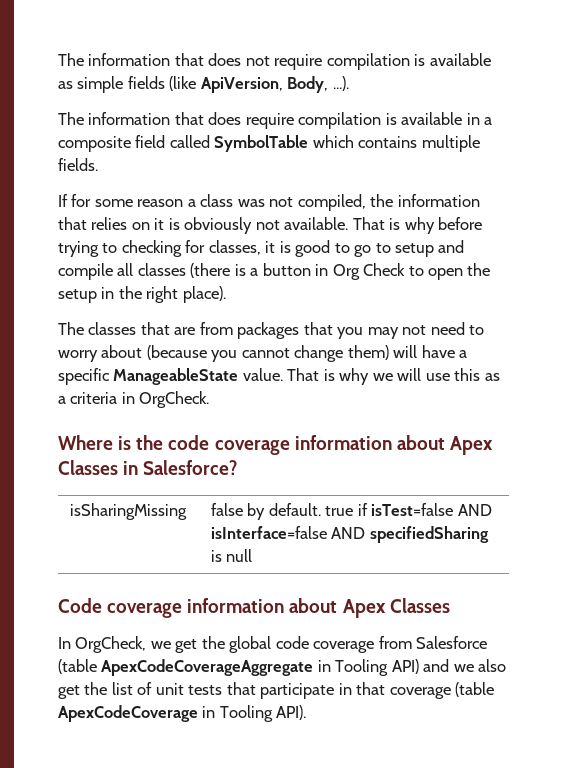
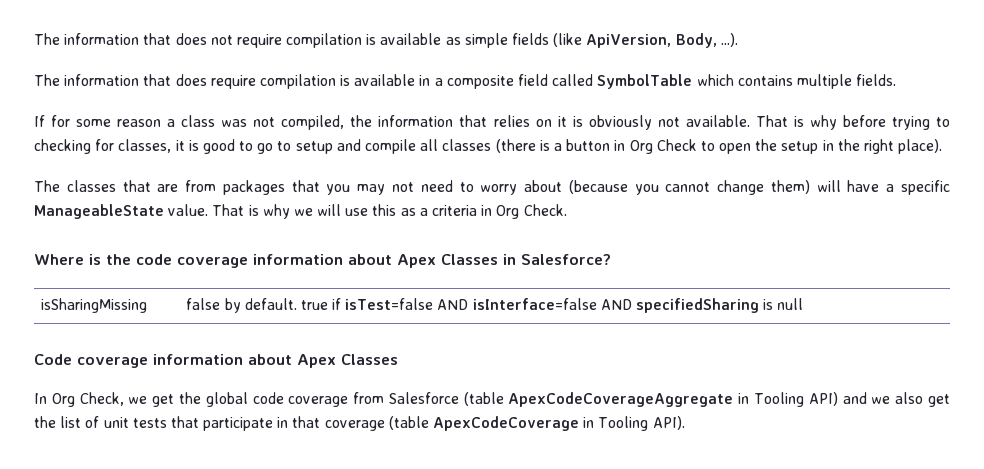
[139,391,210,408] OrgCheck. -> [496,204,567,219] Org Check.
[75,636,147,653] OrgCheck, -> [51,392,124,407] Org Check,

